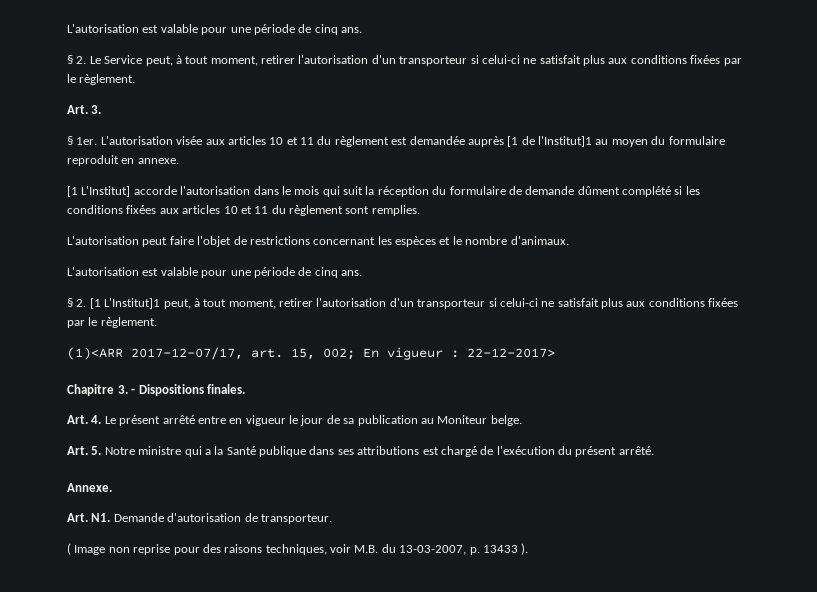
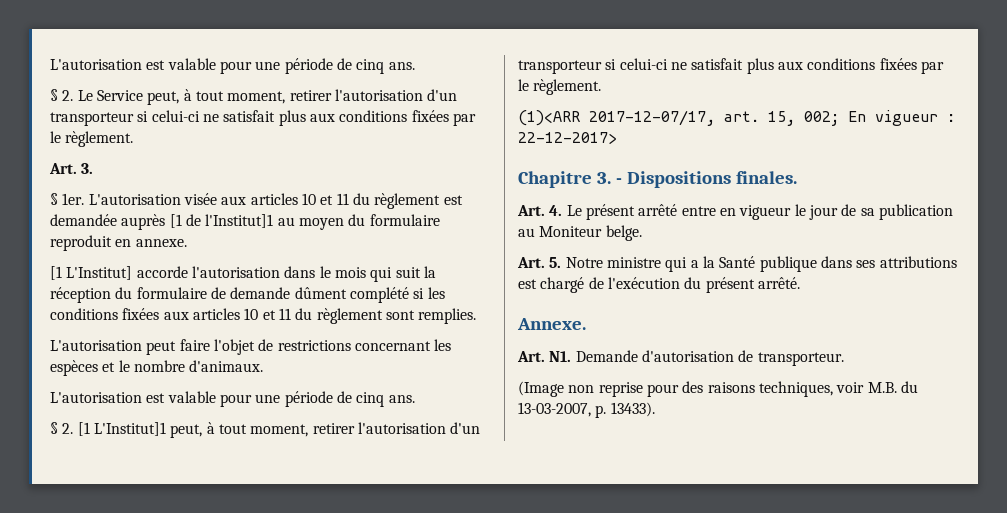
[67,543,106,555] ( Image -> [518,381,564,397] (Image
[482,543,529,555] 13433 ). -> [610,402,655,417] 13433).

